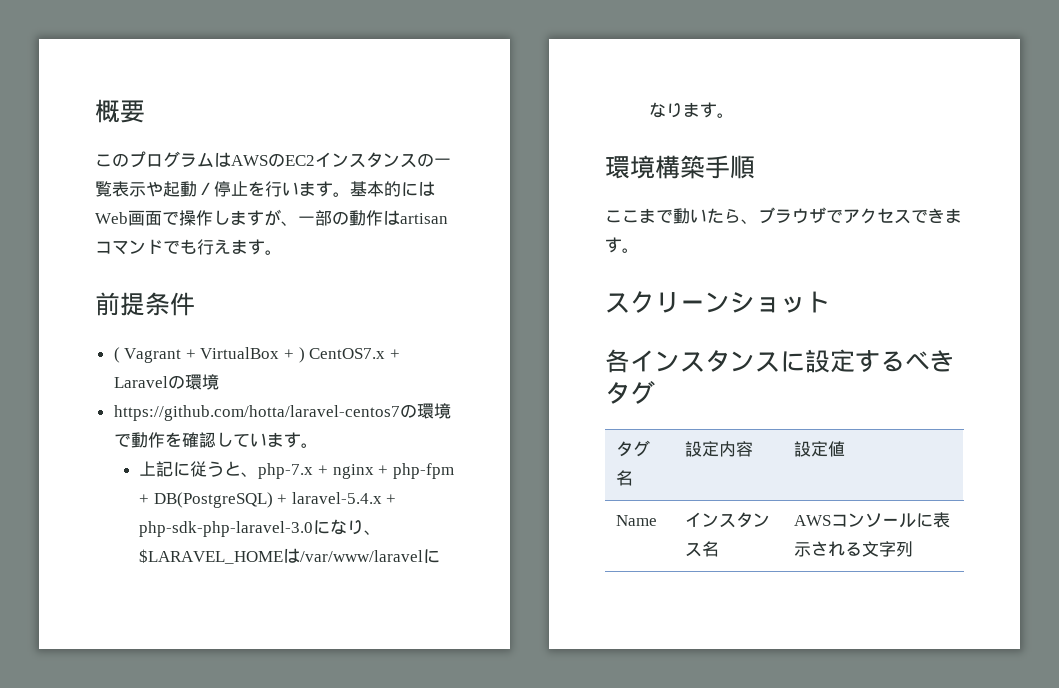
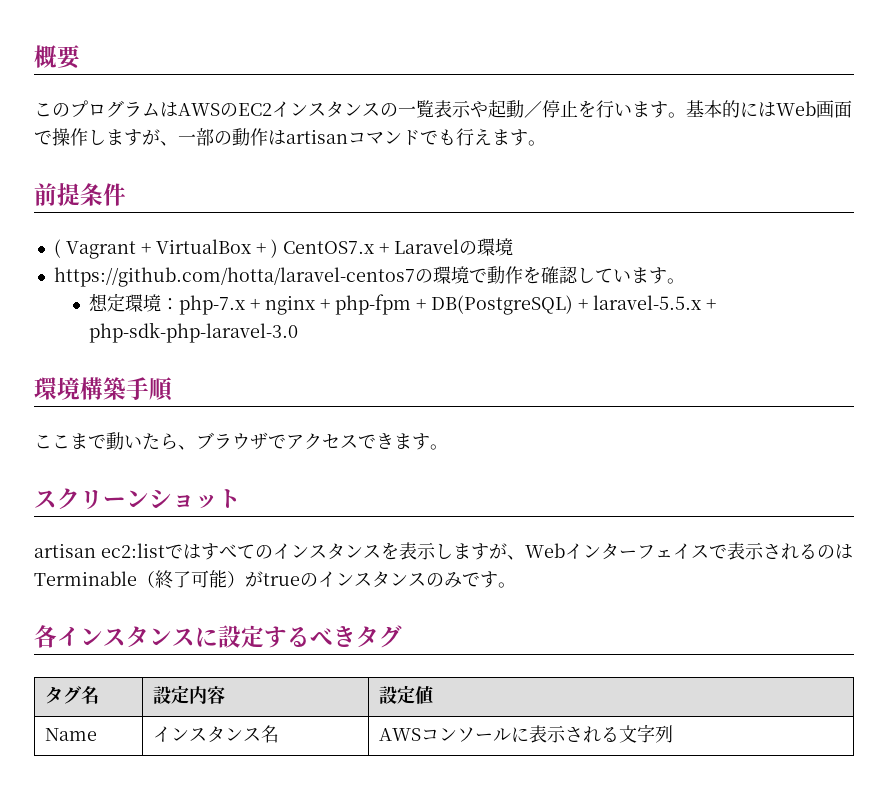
[139,461,259,477] 上記に従うと、 -> [88,293,179,312] 想定環境：
[291,492,382,504] laravel-5.4.x -> [592,295,701,310] laravel-5.5.x
[313,519,382,535] [139,548,441,564] [649,102,735,118] になり、$LARAVEL_HOMEは/var/www/laravelになります。 -> (298, 332) none
(830, 302) none -> [34,542,853,560] [34,570,516,589] // artisan ec2:listではすべてのインスタンスを表示しますが、Webインターフェイスで表示されるのはTerminable（終了可能）がtrueのインスタンスのみです。

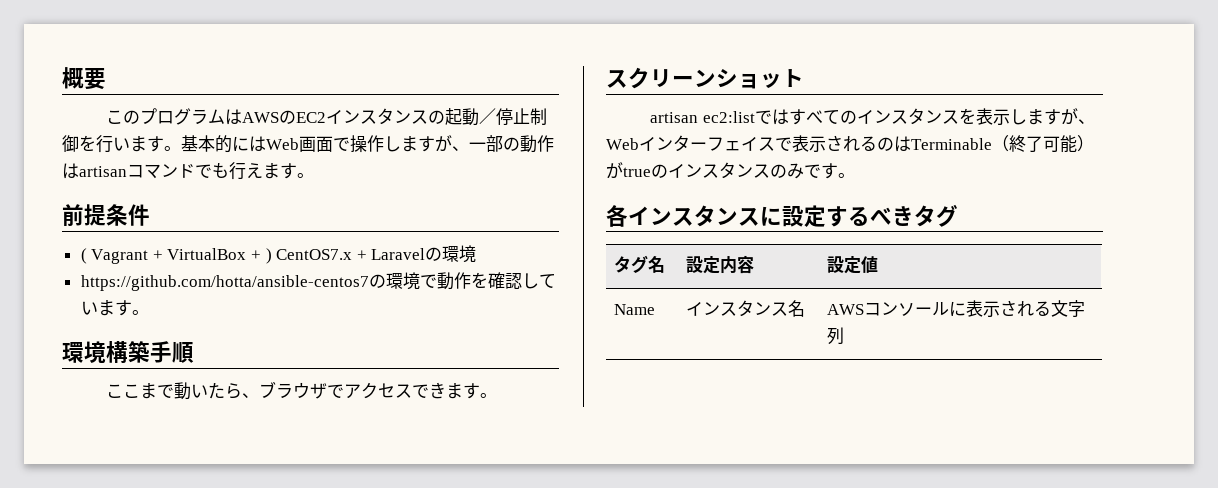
[398,100,488,118] 一覧表示や -> (446, 117) none
(578, 108) none -> [530,108,548,125] [62,135,79,152] 制御
[53,267,415,287] https://github.com/hotta/laravel-centos7 -> [80,275,369,291] https://github.com/hotta/ansible-centos7
[88,293,716,315] [88,322,298,343] // 想定環境：php-7.x + nginx + php-fpm + DB(PostgreSQL) + laravel-5.5.x + php-sdk-php-laravel-3.0 -> (149, 312) none

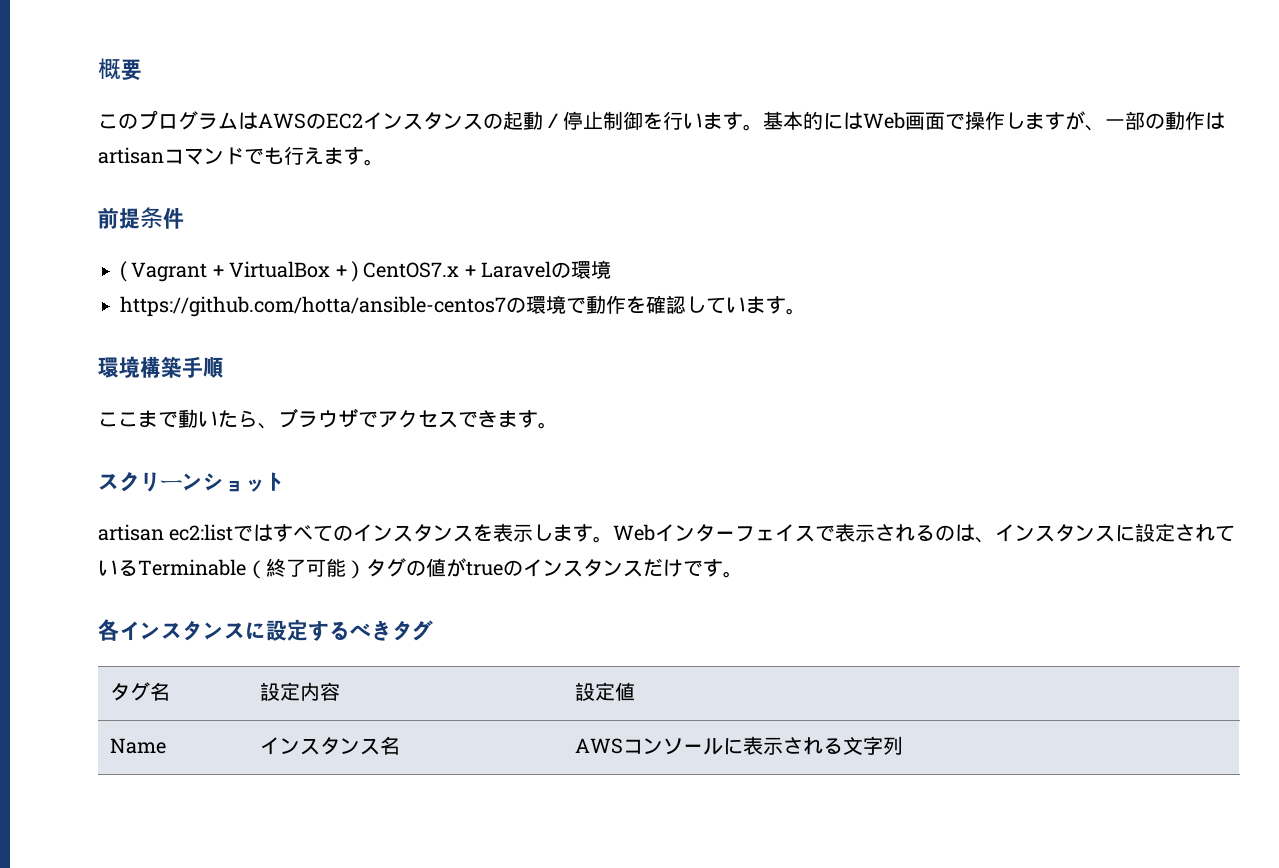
[1060,108,1095,125] が、 -> [593,536,614,543] 。
(911, 144) none -> [975,523,1236,543] [98,560,138,576] 、インスタンスに設定されている
(1094, 143) none -> [366,558,446,577] タグの値
[770,163,804,179] のみ -> [643,558,683,577] だけ

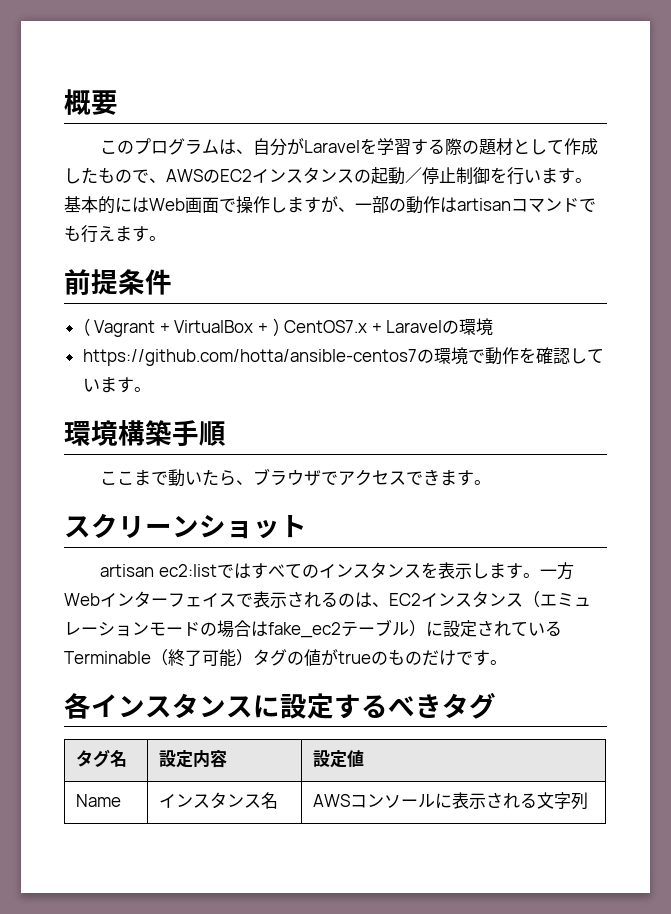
(258, 121) none -> [236,138,599,156] [64,167,166,184] 、自分がLaravelを学習する際の題材として作成したもので、
(614, 539) none -> [539,562,574,580] 一方
[995,524,1116,542] インスタンス -> [389,591,591,608] [64,619,426,638] EC2インスタンス（エミュレーションモードの場合はfake_ec2テーブル）
[523,559,643,577] インスタンス -> [388,649,422,665] もの

